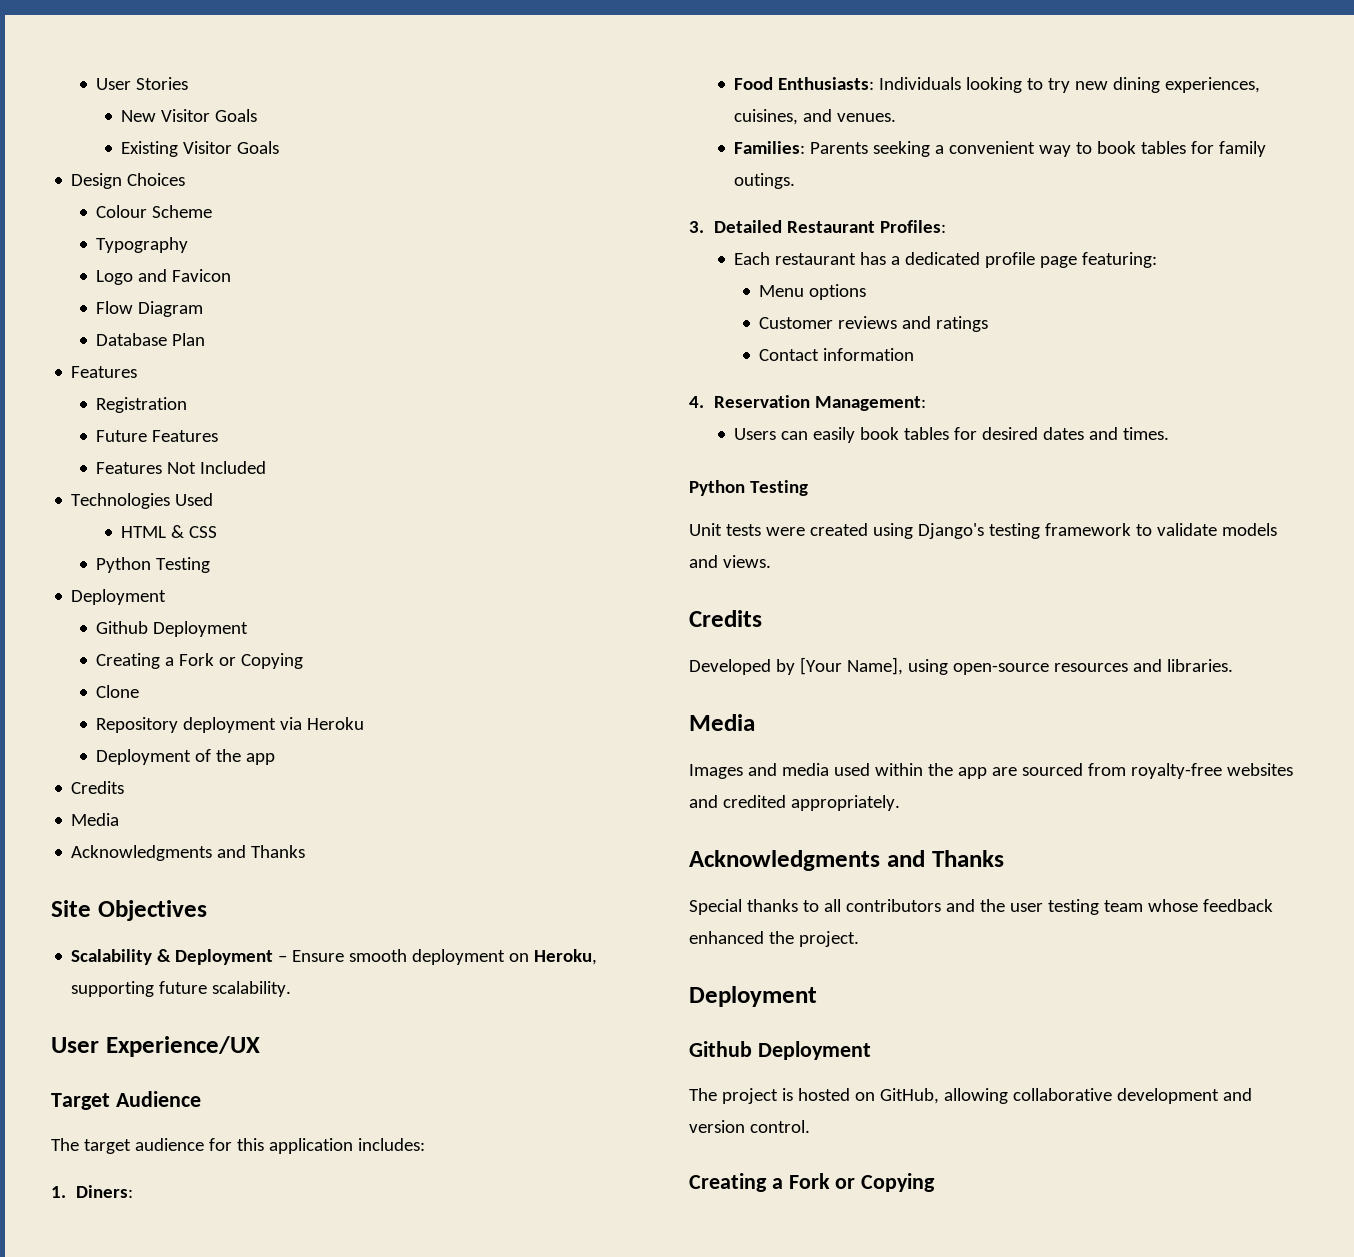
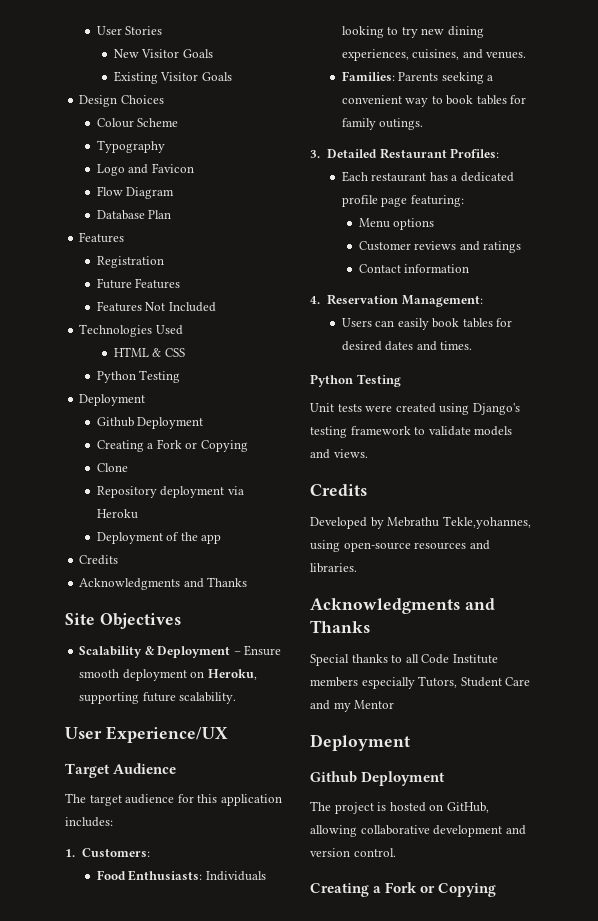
[71,813,120,826] // Media -> (119, 560) none
[75,1185,133,1198] Diners: -> [82,848,151,857] Customers:
[799,657,903,675] [Your Name], -> [387,516,531,529] Mebrathu Tekle,yohannes,
[689,714,755,731] [689,763,1293,779] [689,795,900,811] // Media // Images and media used within the app are sourced from royalty-free websites and credited appropriately. -> (357, 568) none
[845,899,1273,915] [689,931,859,947] contributors and the user testing team whose feedback enhanced the project. -> [421,654,498,664] [310,676,531,689] [310,700,395,712] Code Institute members especially Tutors, Student Care and my Mentor

